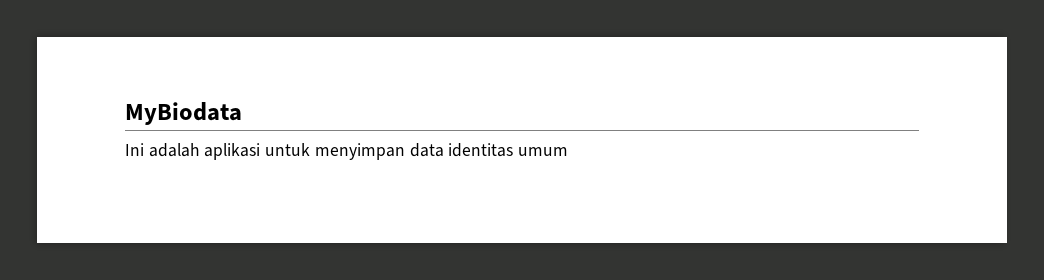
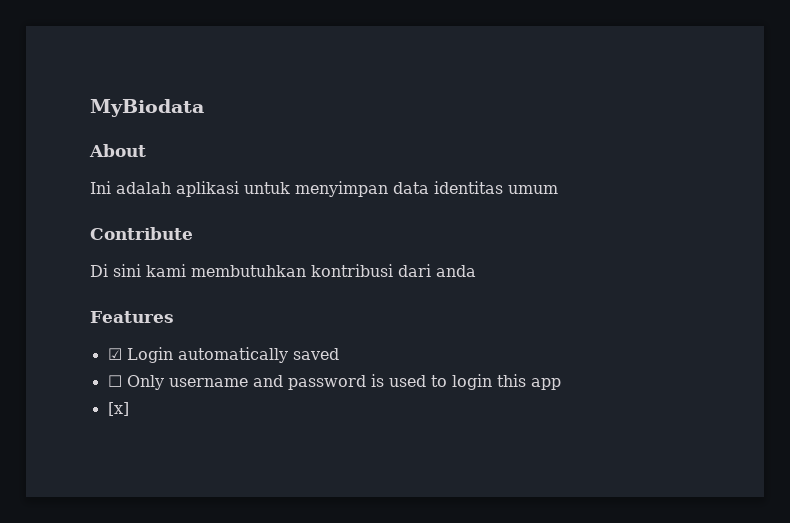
(242, 113) none -> [89,144,146,157] // About
(569, 151) none -> [90,227,193,240] [90,264,476,277] [90,311,174,323] [107,347,339,363] [107,374,561,390] [107,402,129,416] // Contribute // Di sini kami membutuhkan kontribusi dari anda // Features // ☑ Login automatically saved // ☐ Only username and password is used to login this app // [x]

